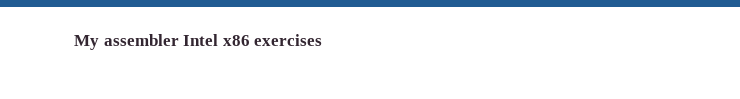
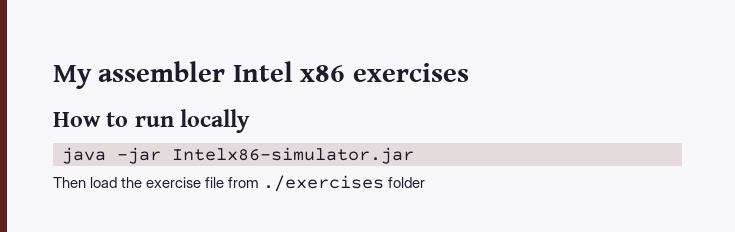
(323, 40) none -> [53,109,251,133] [62,147,414,164] [53,175,426,192] // How to run locally // java -jar Intelx86-simulator.jar // Then load the exercise file from ./exercises folder

